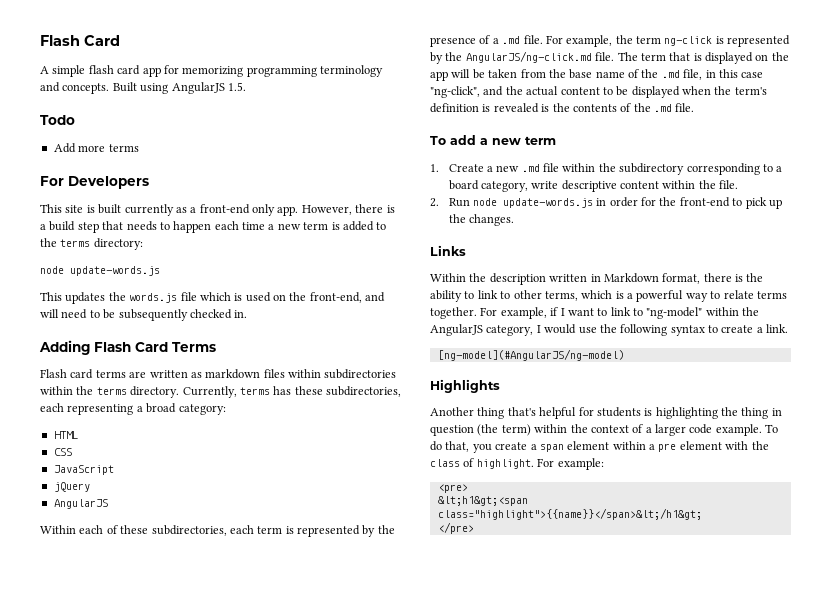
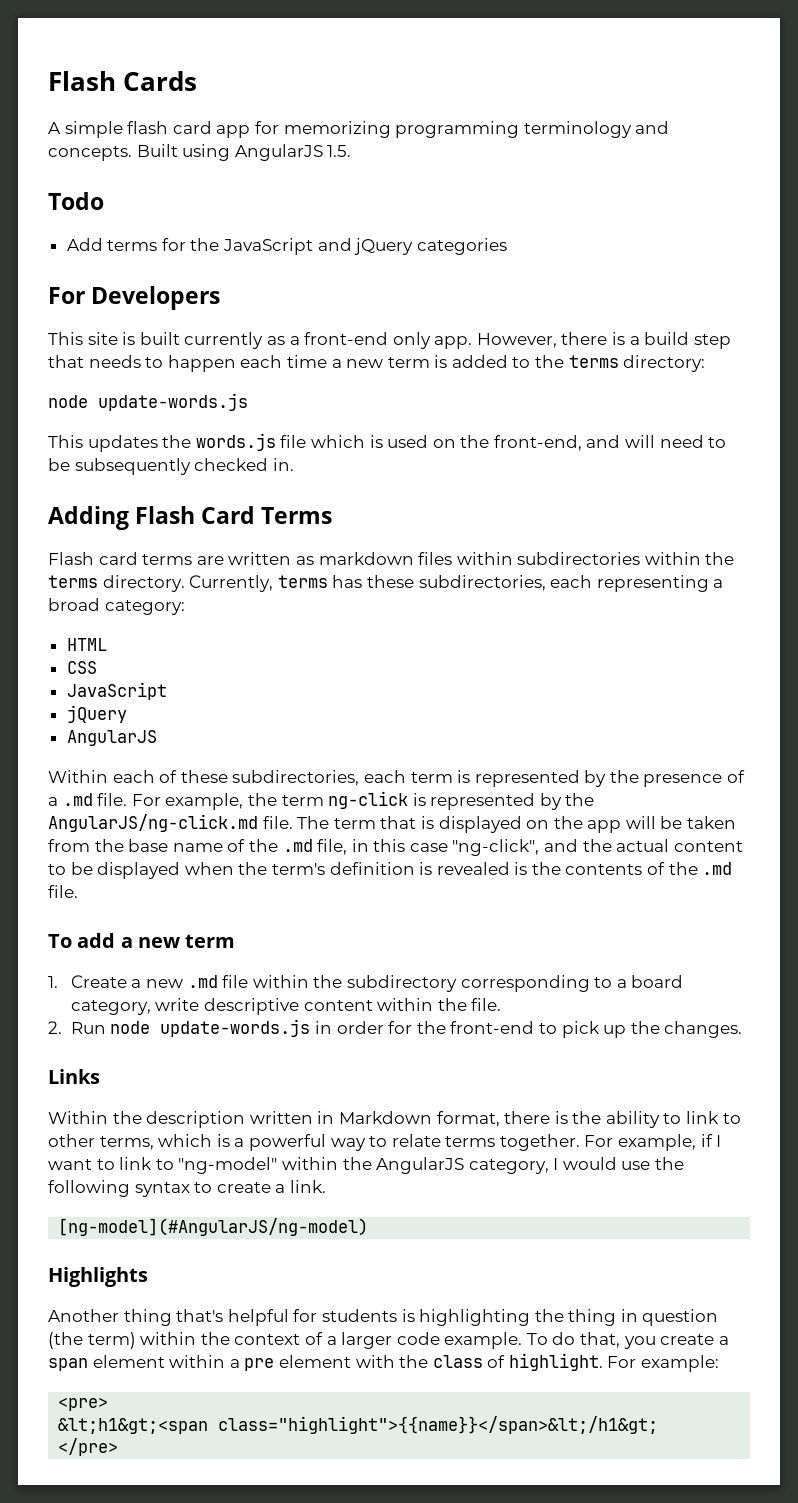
[40,35,120,46] Flash Card -> [48,71,198,91] Flash Cards
[78,144,139,152] more terms -> [107,238,507,255] terms for the JavaScript and jQuery categories

